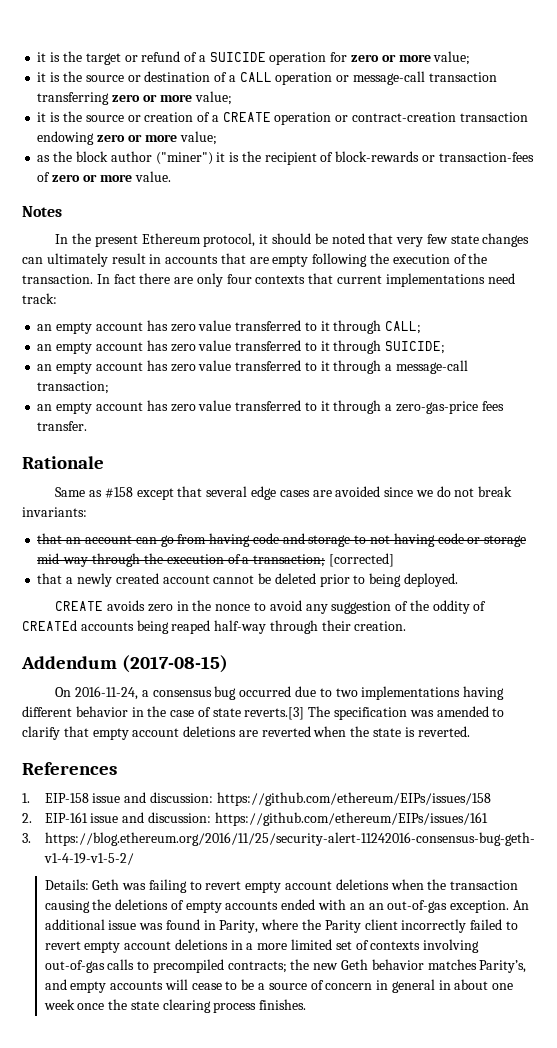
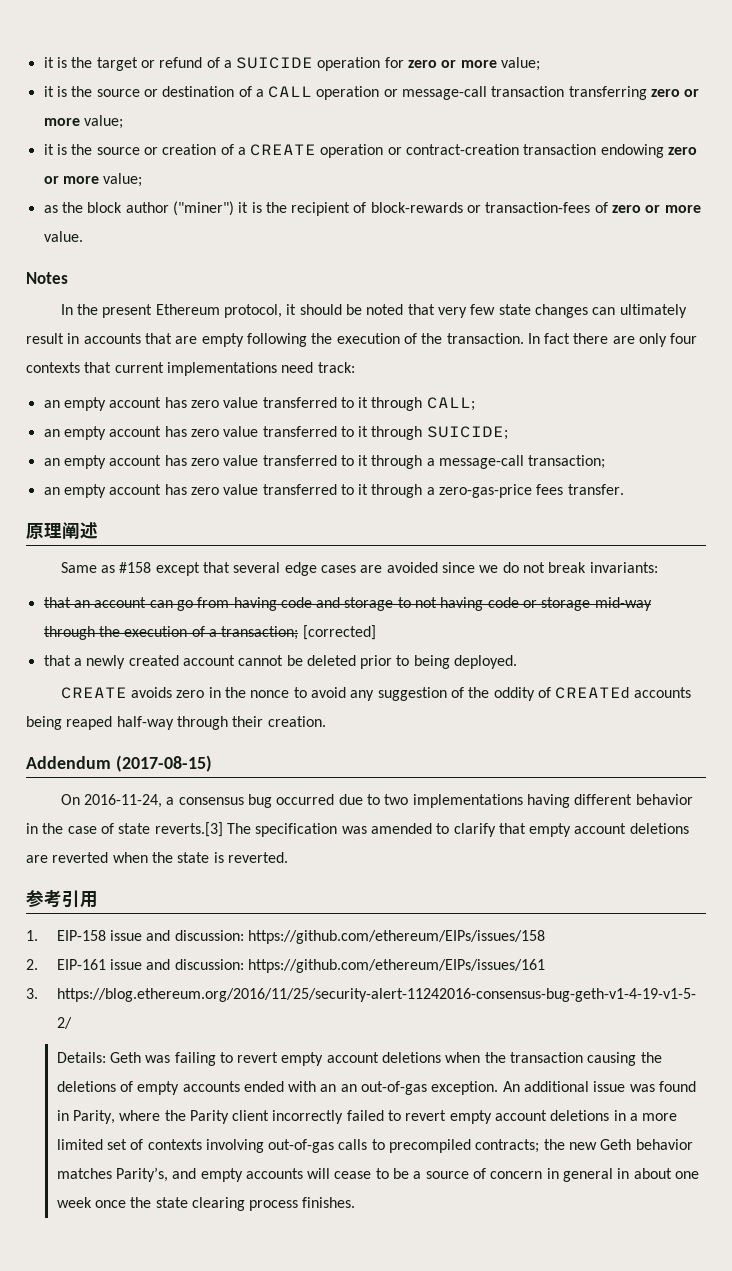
[22,456,104,469] Rationale -> [26,522,98,539] 原理阐述
[22,762,117,775] References -> [26,890,98,908] 参考引用

